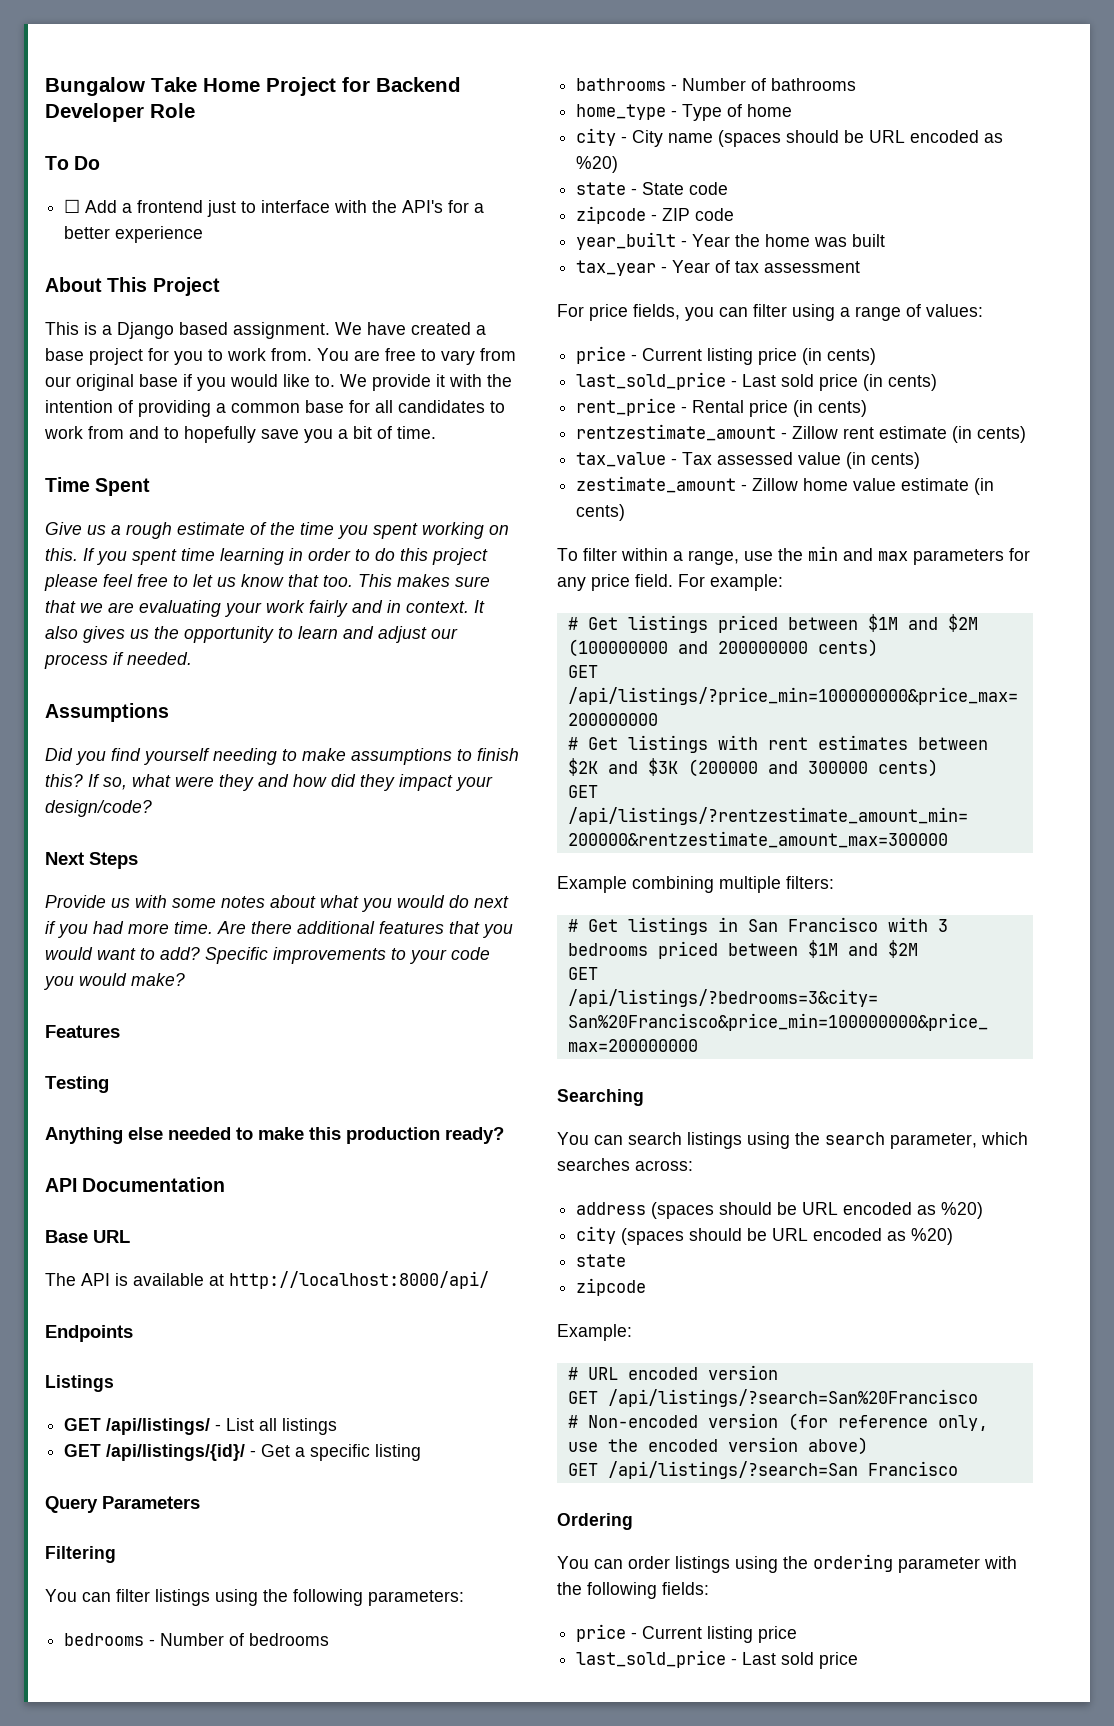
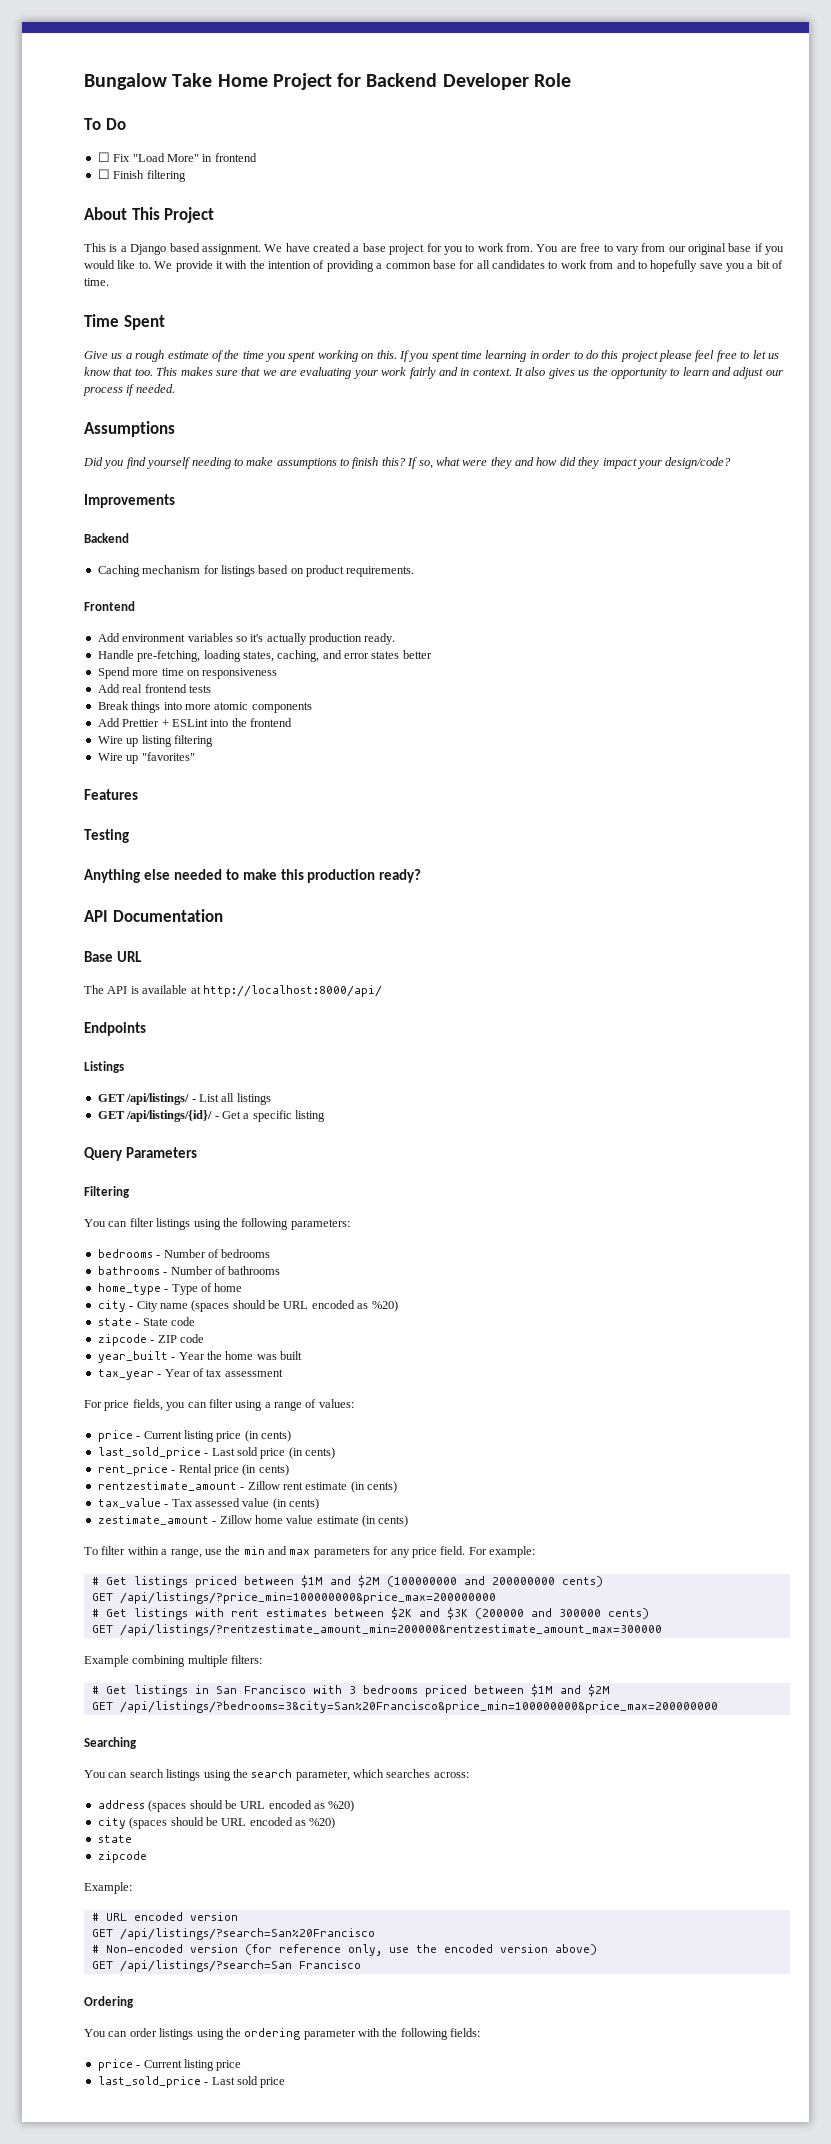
[85,200,485,217] [64,226,204,243] Add a frontend just to interface with the API's for a better experience -> [113,153,257,162] [97,169,186,182] Fix "Load More" in frontend // ☐ Finish filtering
[45,852,138,869] [45,895,509,912] [45,921,513,938] [45,947,490,964] [44,973,185,990] Next Steps // Provide us with some notes about what you would do next if you had more time. Are there additional features that you would want to add? Specific improvements to your code you would make? -> [84,494,175,508] [84,533,129,543] [97,565,415,577] [84,601,135,611] [97,633,396,645] [97,650,432,662] [97,667,278,679] [97,684,211,693] [97,701,312,713] [97,718,292,727] [97,735,213,747] [97,752,195,764] Improvements // Backend // Caching mechanism for listings based on product requirements. // Frontend // Add environment variables so it's actually production ready. // Handle pre-fetching, loading states, caching, and error states better // Spend more time on responsiveness // Add real frontend tests // Break things into more atomic components // Add Prettier + ESLint into the frontend // Wire up listing filtering // Wire up "favorites"

